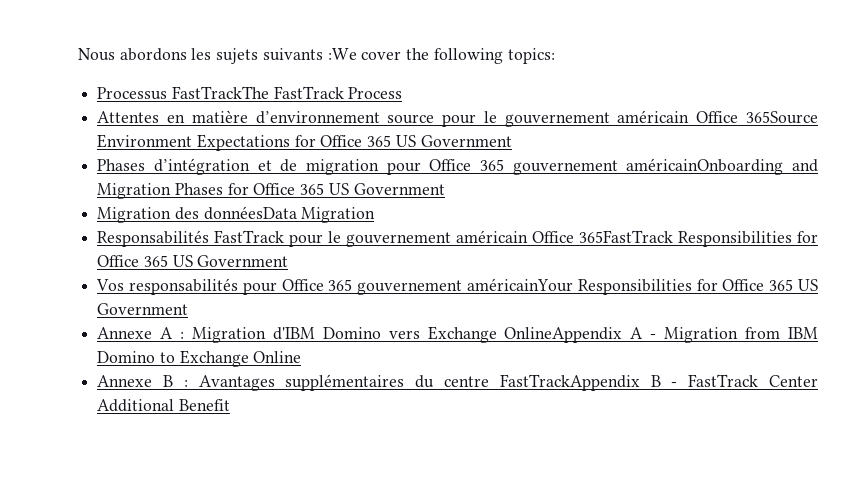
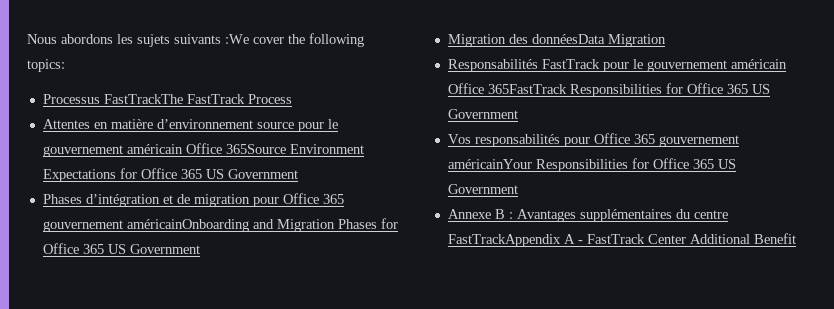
[97,326,819,343] [97,350,302,367] // Annexe A : Migration d'IBM Domino vers Exchange OnlineAppendix A - Migration from IBM Domino to Exchange Online -> (518, 189) none
[650,375,661,387] B -> [563,234,575,244] A

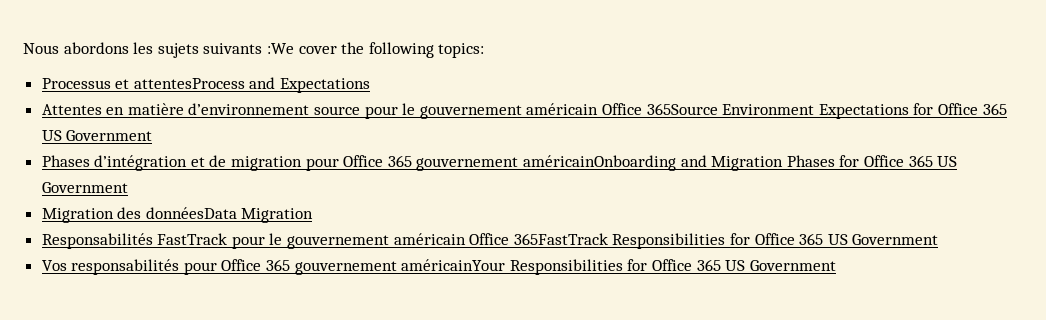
[103,94,292,104] FastTrackThe FastTrack Process -> [115,77,371,93] et attentesProcess and Expectations
[447,209,728,222] [447,233,796,247] // Annexe B : Avantages supplémentaires du centre FastTrackAppendix A - FastTrack Center Additional Benefit -> (836, 265) none

